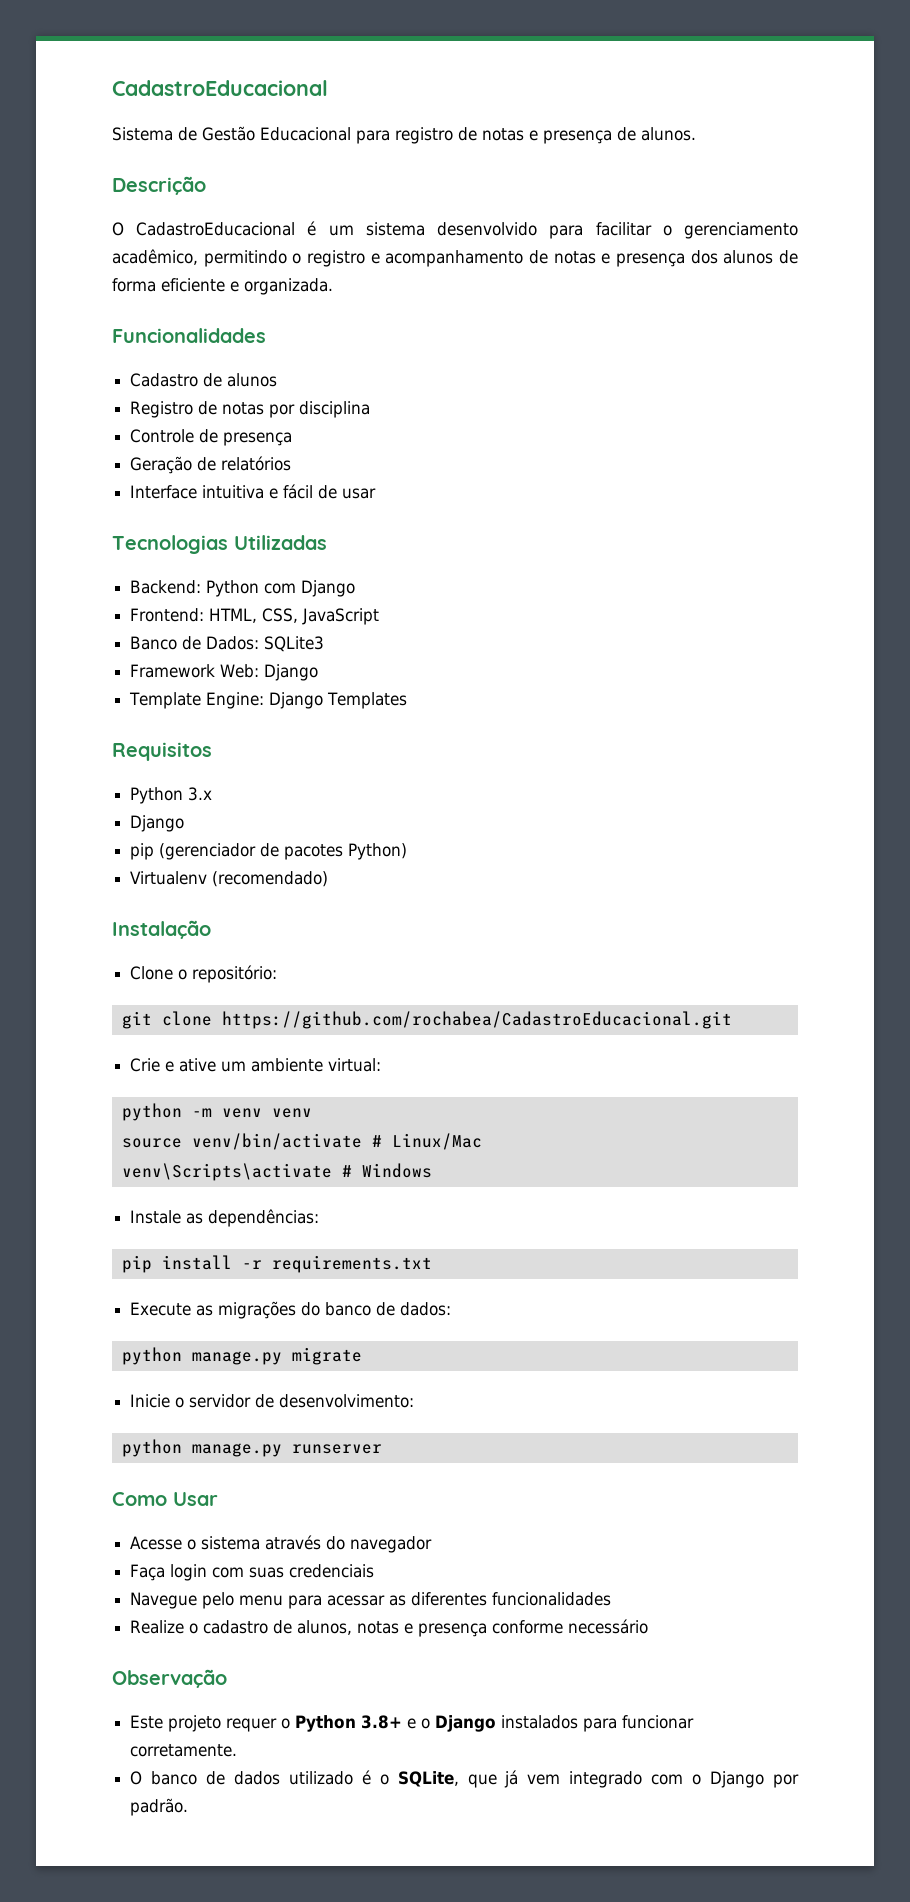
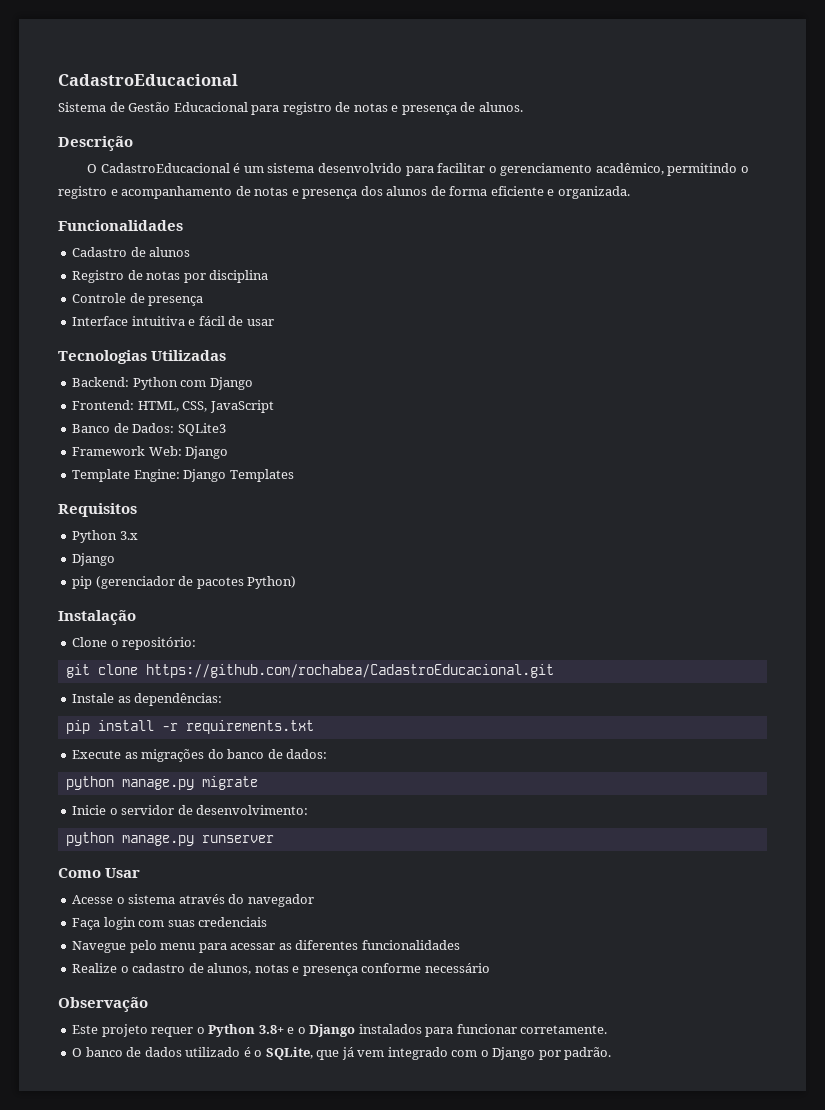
[130,456,292,474] // Geração de relatórios -> (204, 301) none
[130,871,329,887] // Virtualenv (recomendado) -> (297, 582) none
[130,1058,382,1072] [121,1103,312,1121] [121,1133,482,1150] [121,1163,432,1181] // Crie e ative um ambiente virtual: // python -m venv venv // source venv/bin/activate # Linux/Mac // venv\Scripts\activate # Windows -> (554, 671) none

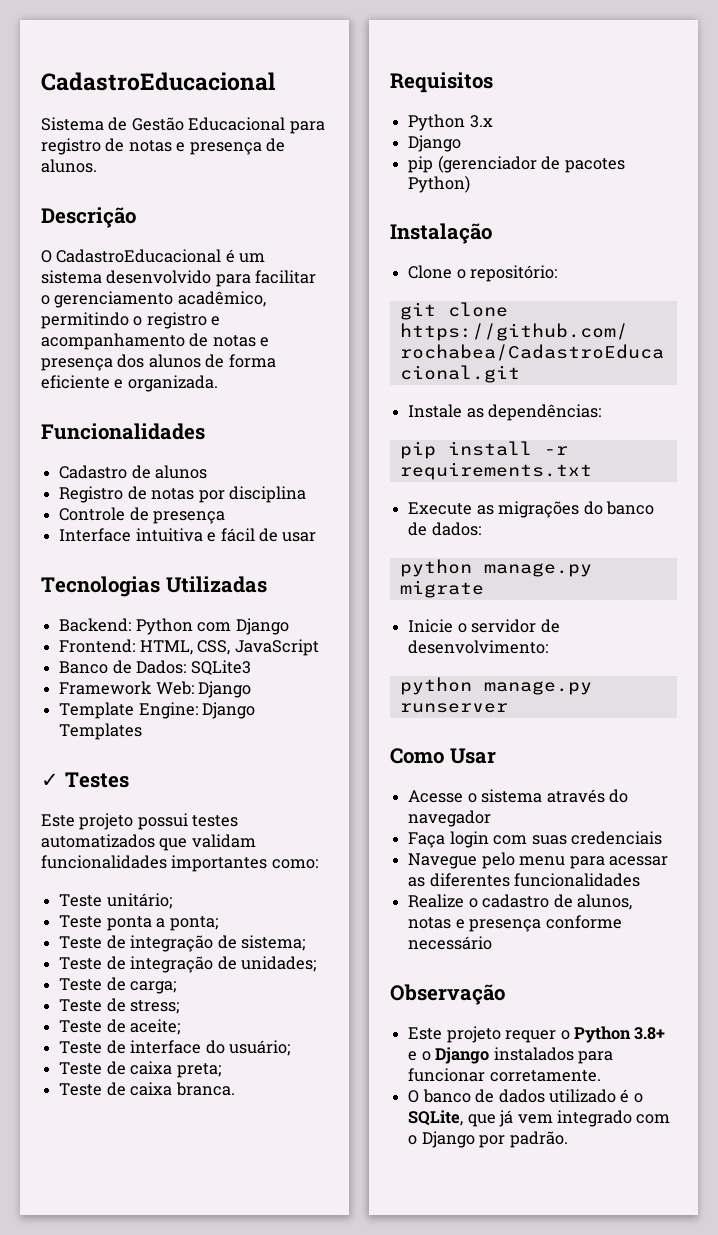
(294, 475) none -> [41,772,129,788] [41,813,239,830] [41,834,256,851] [41,855,318,872] [59,893,172,909] [59,915,218,931] [59,935,305,952] [59,956,316,973] [59,977,177,994] [59,998,180,1014] [59,1019,181,1035] [59,1040,290,1056] [59,1061,221,1078] [59,1082,235,1096] // ✓ Testes // Este projeto possui testes automatizados que validam funcionalidades importantes como: // Teste unitário; // Teste ponta a ponta; // Teste de integração de sistema; // Teste de integração de unidades; // Teste de carga; // Teste de stress; // Teste de aceite; // Teste de interface do usuário; // Teste de caixa preta; // Teste de caixa branca.

